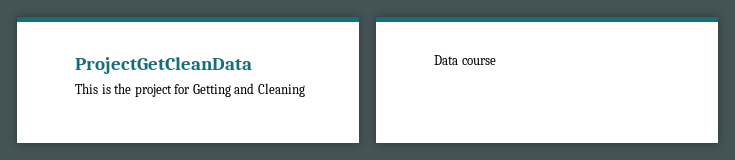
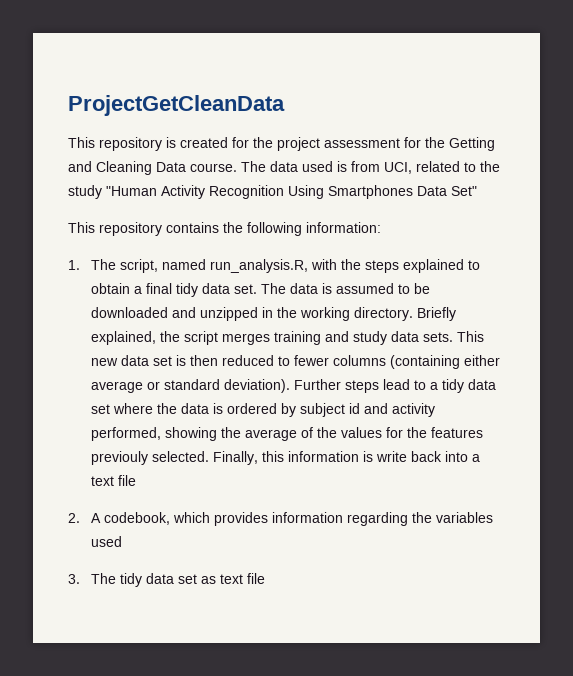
[101,83,305,97] [434,55,496,65] is the project for Getting and Cleaning Data course -> [99,137,495,151] [68,161,500,175] [68,185,477,199] [68,222,381,236] [68,259,480,273] [90,283,430,297] [90,307,456,321] [90,331,484,345] [90,355,500,369] [90,379,496,393] [90,403,435,417] [90,427,483,441] [90,451,480,465] [90,475,136,486] [68,512,493,526] [90,536,122,547] [68,573,265,587] repository is created for the project assessment for the Getting and Cleaning Data course. The data used is from UCI, related to the study "Human Activity Recognition Using Smartphones Data Set" // This repository contains the following information: // 1. The script, named run_analysis.R, with the steps explained to obtain a final tidy data set. The data is assumed to be downloaded and unzipped in the working directory. Briefly explained, the script merges training and study data sets. This new data set is then reduced to fewer columns (containing either average or standard deviation). Further steps lead to a tidy data set where the data is ordered by subject id and activity performed, showing the average of the values for the features previouly selected. Finally, this information is write back into a text file // 2. A codebook, which provides information regarding the variables used // 3. The tidy data set as text file

